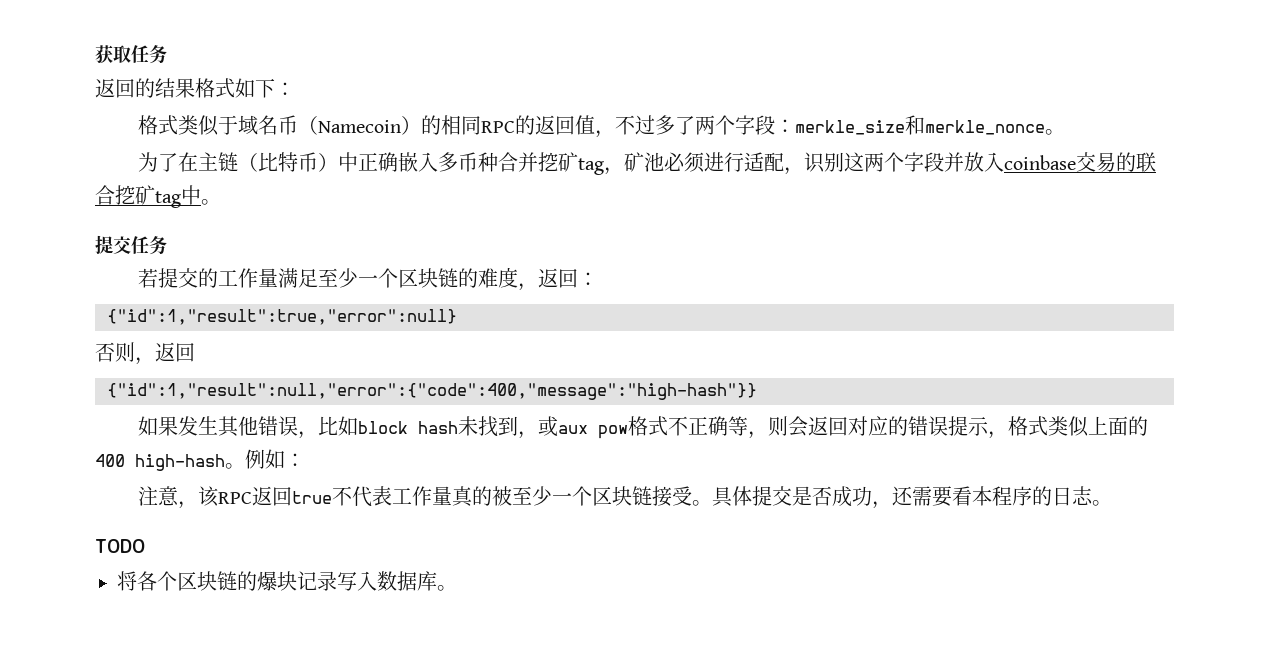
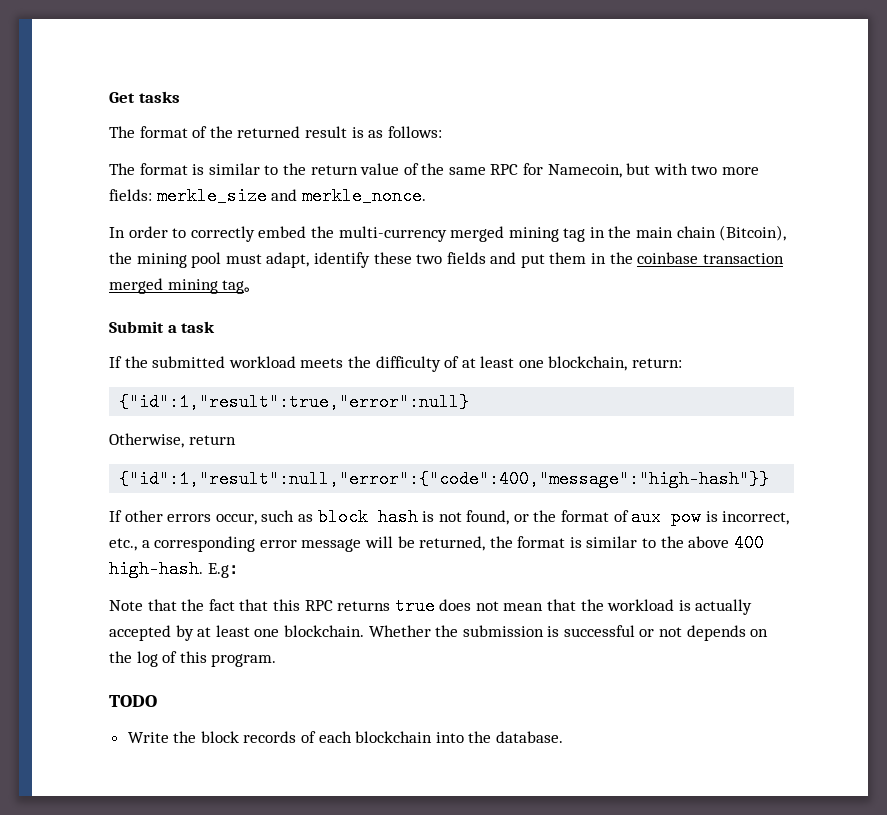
[95,45,167,64] [95,78,295,98] [138,115,1066,138] [138,152,1157,175] [95,185,221,208] [95,235,167,255] [138,267,599,291] 获取任务 // 返回的结果格式如下： // 格式类似于域名币（Namecoin）的相同RPC的返回值，不过多了两个字段：merkle_size和merkle_nonce。 // 为了在主链（比特币）中正确嵌入多币种合并挖矿tag，矿池必须进行适配，识别这两个字段并放入coinbase交易的联合挖矿tag中。 // 提交任务 // 若提交的工作量满足至少一个区块链的难度，返回： -> [109,91,180,103] [109,126,442,138] [109,163,760,178] [109,187,426,205] [109,225,787,242] [109,252,784,268] [109,278,262,294] [109,321,216,333] [109,356,683,372] Get tasks // The format of the returned result is as follows: // The format is similar to the return value of the same RPC for Namecoin, but with two more fields: merkle_size and merkle_nonce. // In order to correctly embed the multi-currency merged mining tag in the main chain (Bitcoin), the mining pool must adapt, identify these two fields and put them in the coinbase transaction merged mining tag。 // Submit a task // If the submitted workload meets the difficulty of at least one blockchain, return:
[95,342,195,365] 否则，返回 -> [109,433,236,448] Otherwise, return
[138,416,1149,439] [95,449,305,471] [138,486,1113,509] [95,539,145,553] [117,571,457,591] 如果发生其他错误，比如block hash未找到，或aux pow格式不正确等，则会返回对应的错误提示，格式类似上面的400 high-hash。例如： // 注意，该RPC返回true不代表工作量真的被至少一个区块链接受。具体提交是否成功，还需要看本程序的日志。 // TODO // 将各个区块链的爆块记录写入数据库。 -> [109,508,790,526] [109,534,764,552] [109,560,246,578] [109,597,753,615] [109,625,769,641] [109,651,277,667] [109,695,157,707] [127,731,564,743] If other errors occur, such as block hash is not found, or the format of aux pow is incorrect, etc., a corresponding error message will be returned, the format is similar to the above 400 high-hash. E.g： // Note that the fact that this RPC returns true does not mean that the workload is actually accepted by at least one blockchain. Whether the submission is successful or not depends on the log of this program. // TODO // Write the block records of each blockchain into the database.

